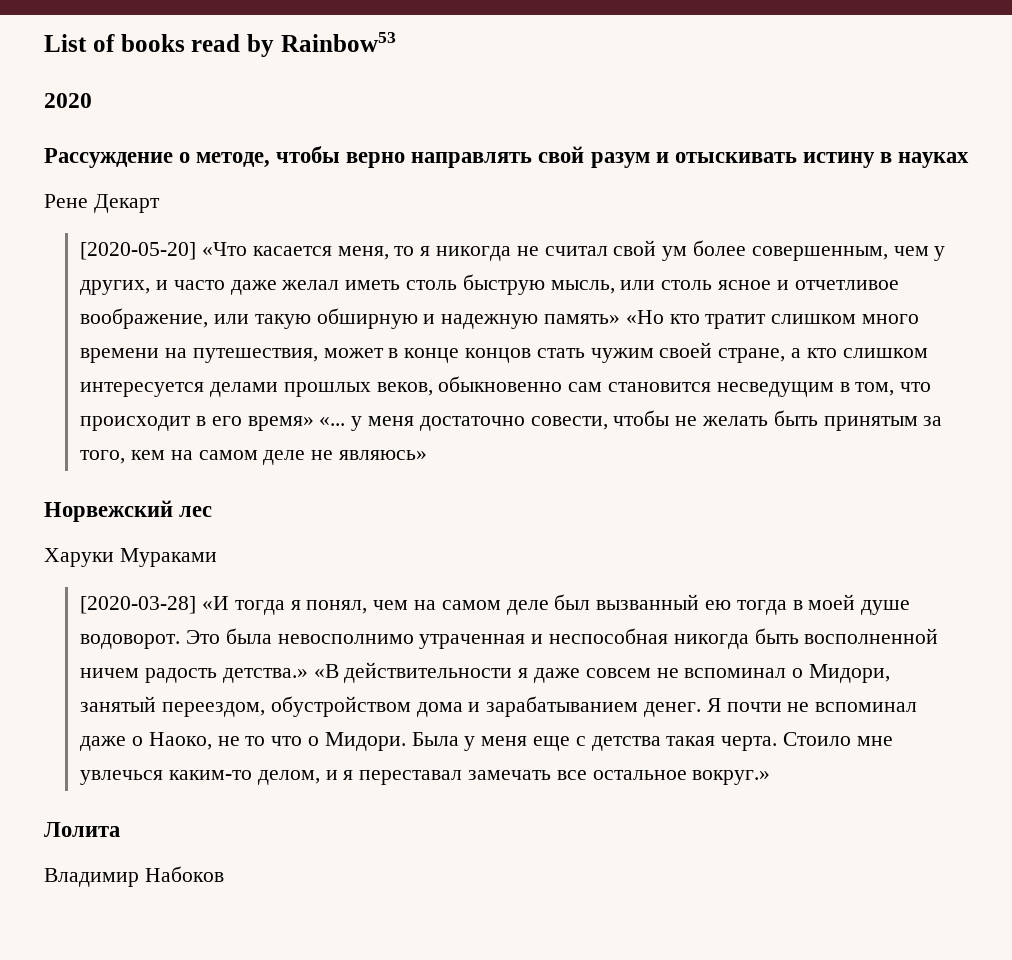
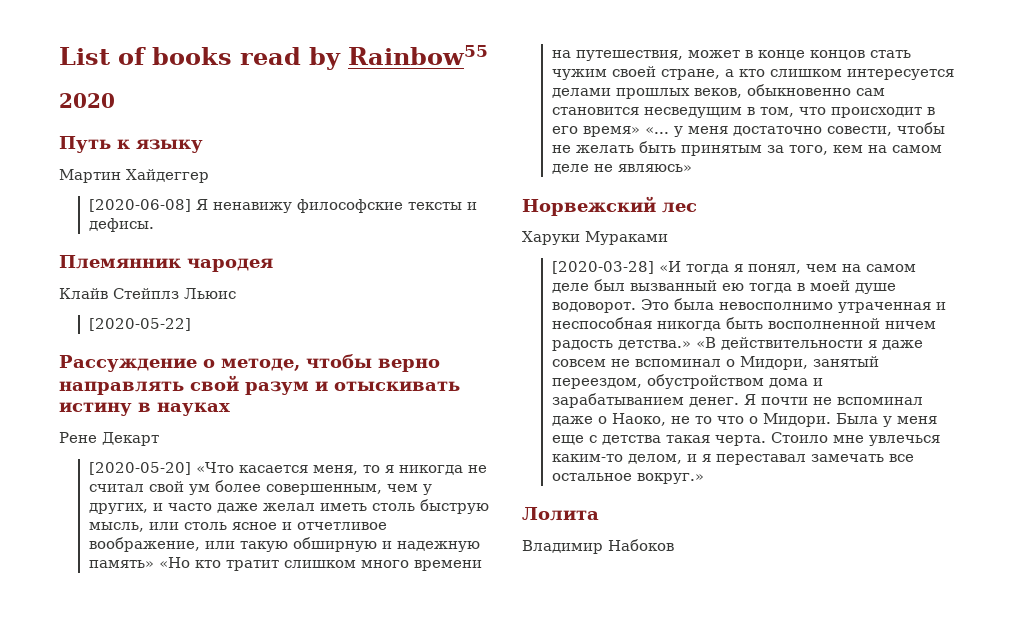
[280,32,396,52] Rainbow53 -> [348,45,489,65] Rainbow55
(92, 100) none -> [59,136,203,153] [59,169,209,183] [88,199,477,213] [88,218,154,232] [59,255,273,272] [59,288,236,299] [88,318,191,331] // Путь к языку // Мартин Хайдеггер // [2020-06-08] Я ненавижу философские тексты и дефисы. // Племянник чародея // Клайв Стейплз Льюис // [2020-05-22]

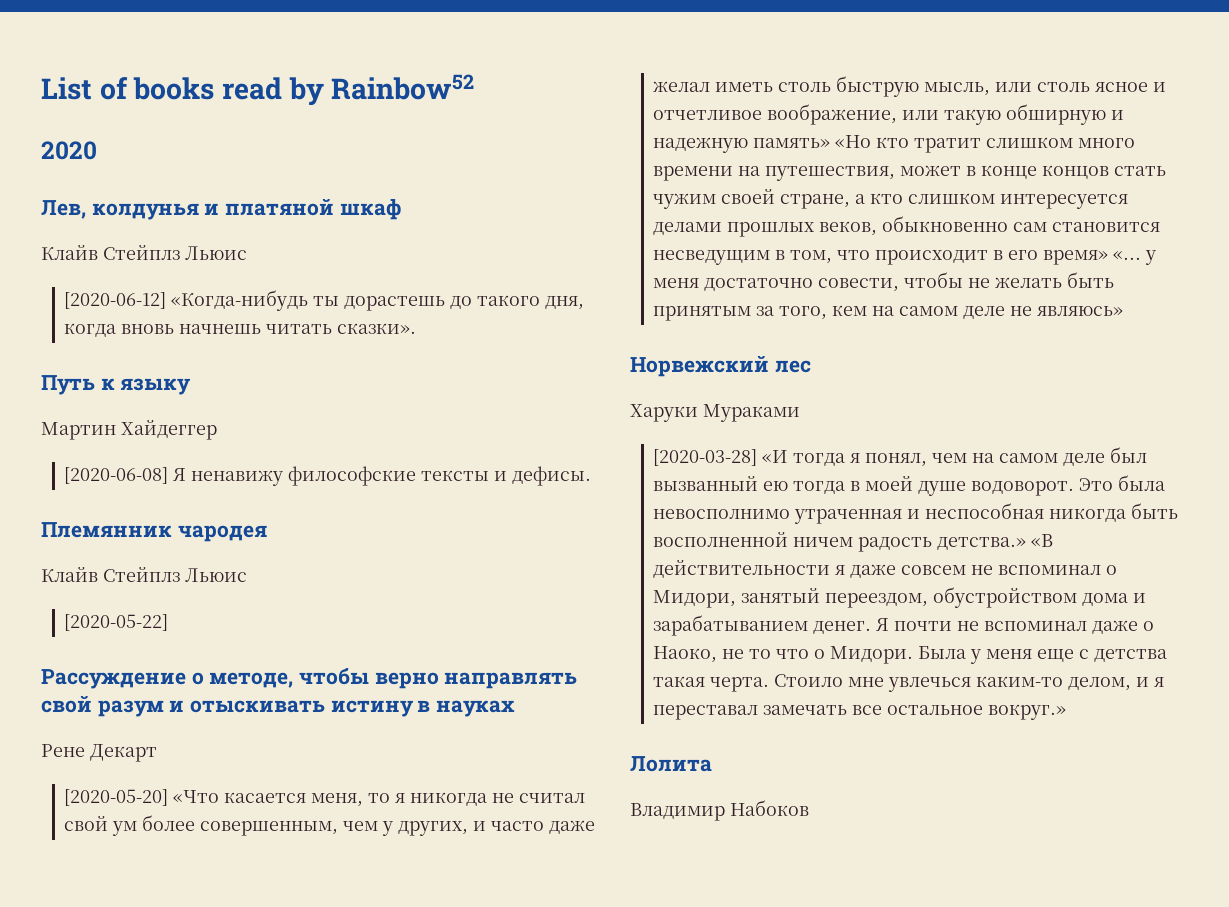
[348,45,489,65] Rainbow55 -> [331,74,475,100] Rainbow52
(115, 100) none -> [41,199,401,220] [41,245,247,260] [64,290,585,311] [64,323,417,337] // Лев, колдунья и платяной шкаф // Клайв Стейплз Льюис // [2020-06-12] «Когда-нибудь ты дорастешь до такого дня, когда вновь начнешь читать сказки».

